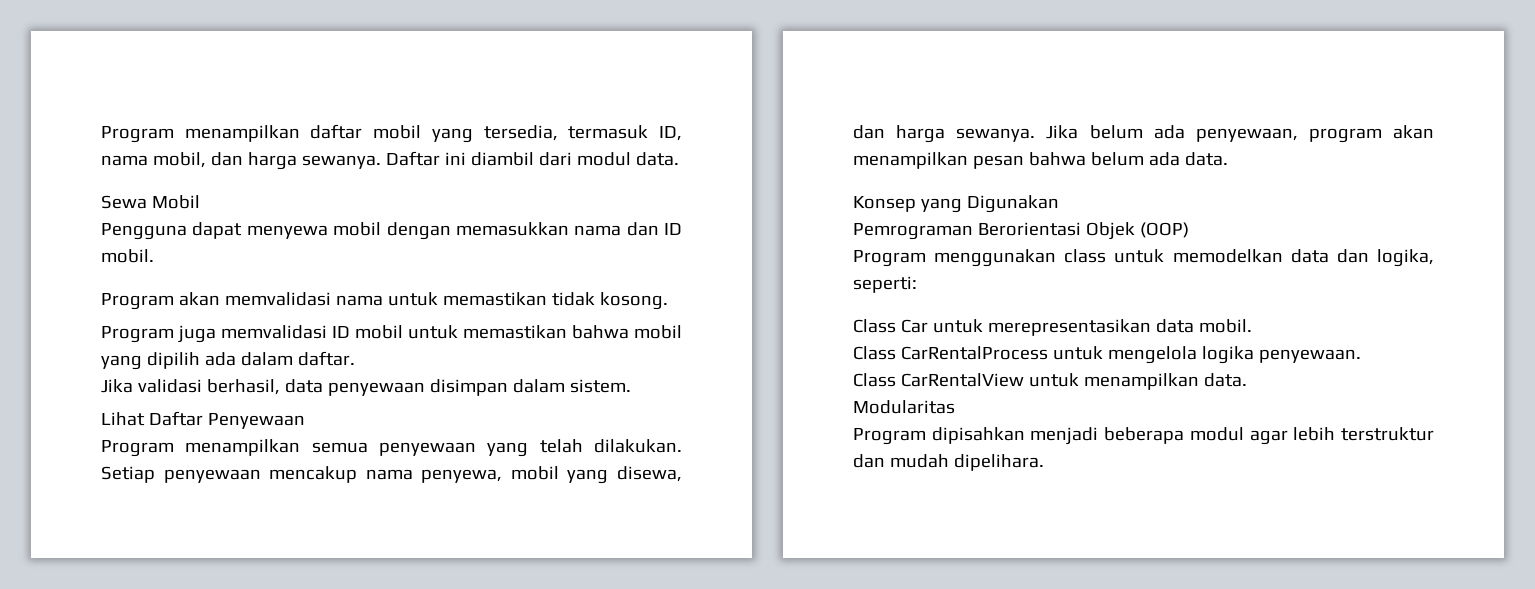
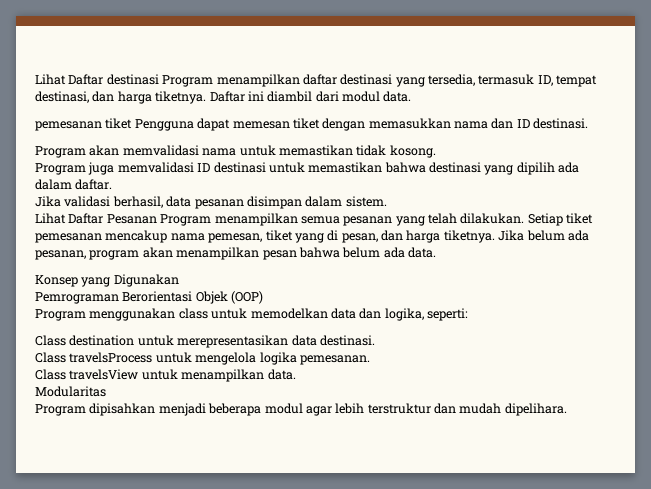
(101, 134) none -> [35,74,159,85] Lihat Daftar destinasi
[373,125,422,139] mobil -> [340,74,393,85] destinasi
[101,152,381,170] nama mobil, dan harga sewanya. -> [556,75,598,87] [35,91,207,104] tempat destinasi, dan harga tiketnya.
[101,195,200,209] [101,222,382,240] Sewa Mobil // Pengguna dapat menyewa mobil -> [35,118,320,131] pemesanan tiket Pengguna dapat memesan tiket
[101,249,154,263] mobil. -> [533,118,589,129] destinasi.
[355,325,403,339] mobil -> [213,162,266,173] destinasi
[634,325,682,339] mobil -> [429,162,481,173] destinasi
[327,382,425,396] penyewaan -> [194,199,244,209] pesanan
[207,413,305,429] Penyewaan // -> [106,214,157,224] Pesanan
[378,442,476,456] penyewaan -> [343,216,393,226] pesanan
[163,466,682,484] [853,125,1036,143] penyewaan mencakup nama penyewa, mobil yang disewa, dan harga sewanya. -> [566,213,594,224] [35,230,495,243] tiket pemesanan mencakup nama pemesan, tiket yang di pesan, dan harga tiketnya.
[1195,128,1298,142] penyewaan, -> [35,250,86,260] pesanan,
[900,319,928,333] Car -> [69,335,135,346] destination
[1198,319,1252,333] [853,346,1048,360] mobil. // Class CarRentalProcess -> [319,335,375,346] [35,352,153,363] destinasi. // Class travelsProcess
[1258,349,1361,363] [853,373,1024,387] penyewaan. // Class CarRentalView -> [299,355,370,365] [35,369,139,380] pemesanan. // Class travelsView

